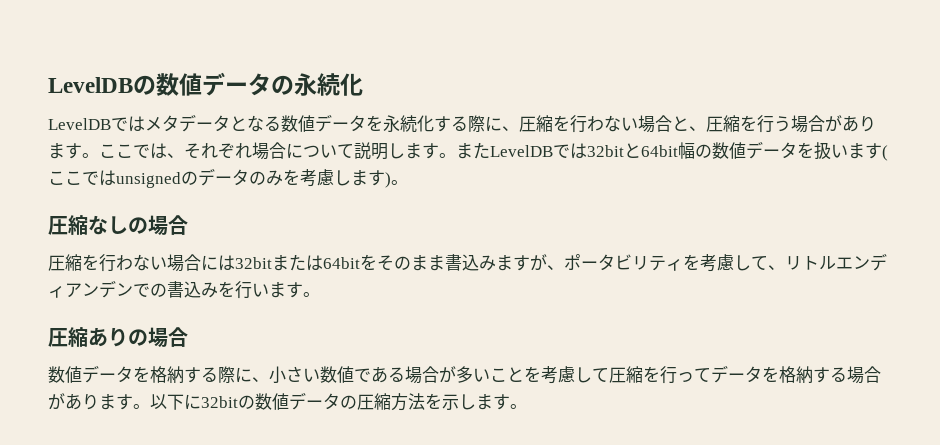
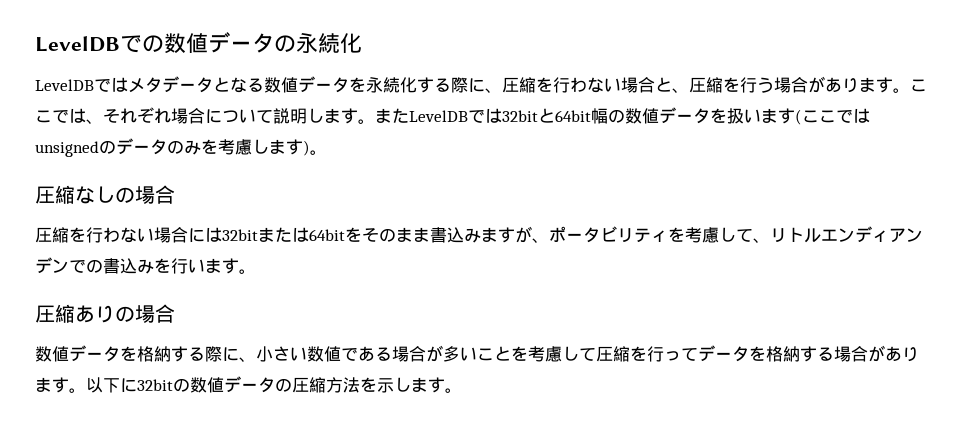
[48,77,133,93] LevelDB -> [35,35,142,53] LevelDBで

